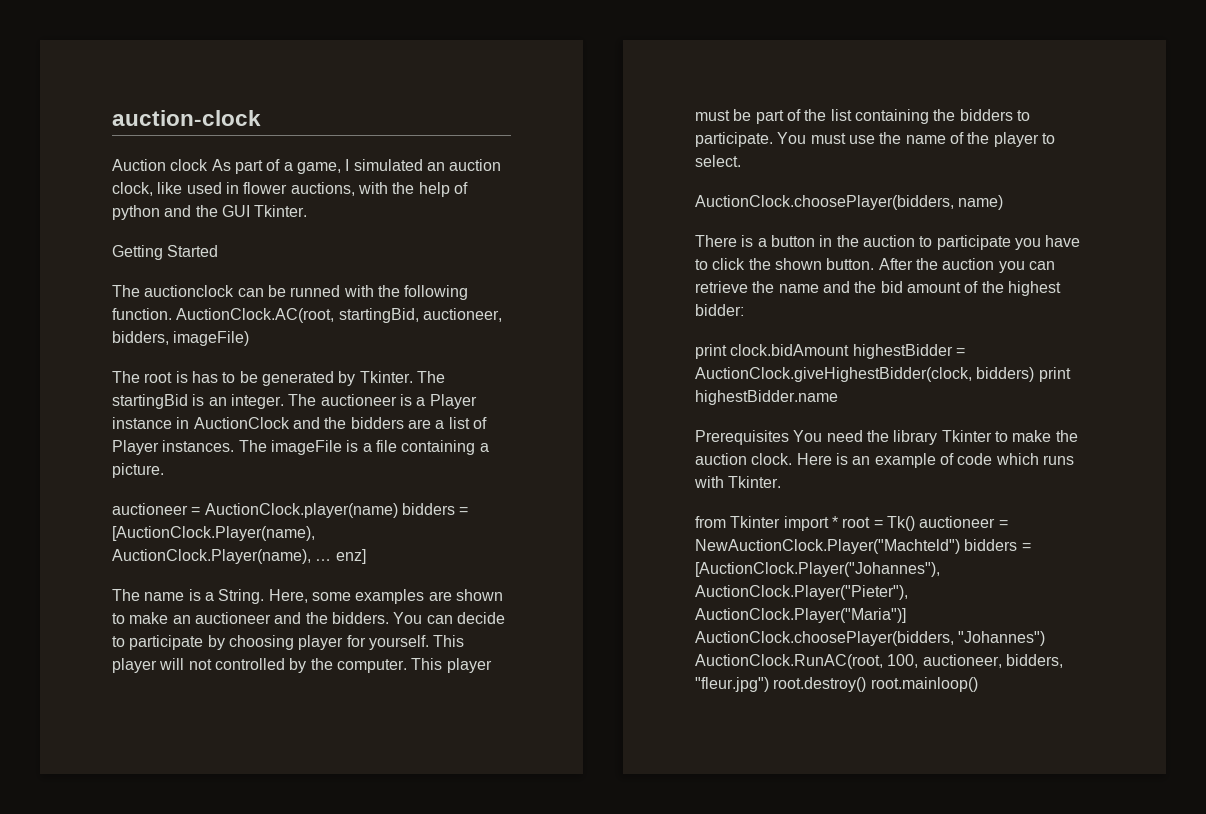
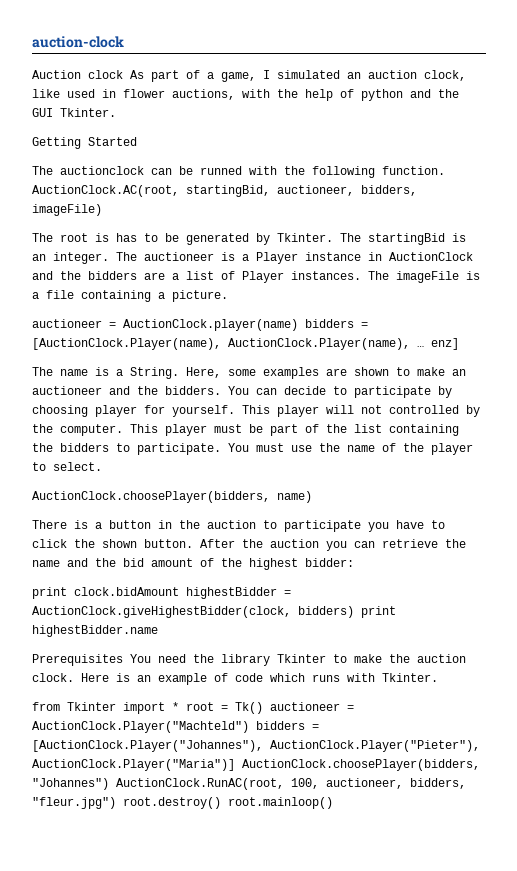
[695,539,960,554] NewAuctionClock.Player("Machteld") -> [32,721,249,733] AuctionClock.Player("Machteld")

